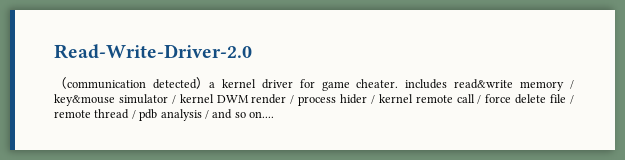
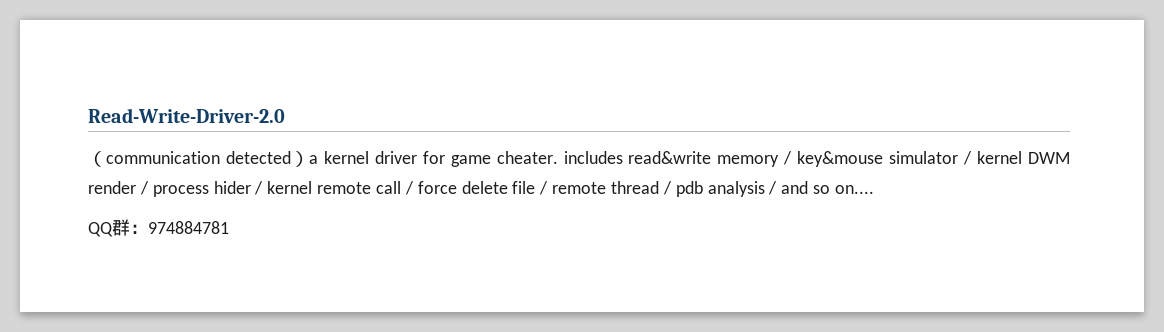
(274, 114) none -> [88,219,229,237] // QQ群：974884781

